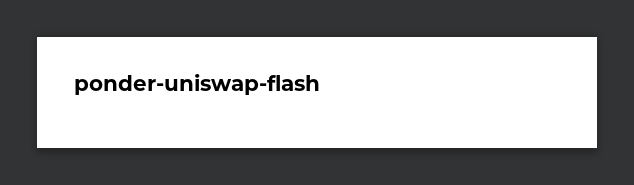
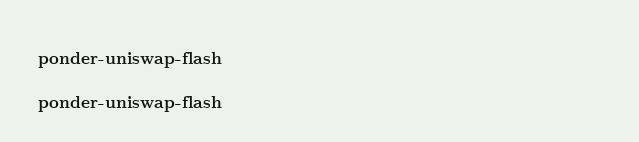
[74,74,320,95] ponder-uniswap-flash -> [38,52,222,68] [38,96,222,112] ponder-uniswap-flash // ponder-uniswap-flash

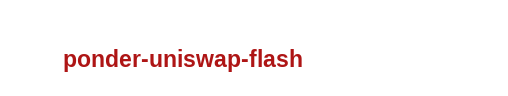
[38,52,222,68] [38,96,222,112] ponder-uniswap-flash // ponder-uniswap-flash -> [63,49,303,72] ponder-uniswap-flash

